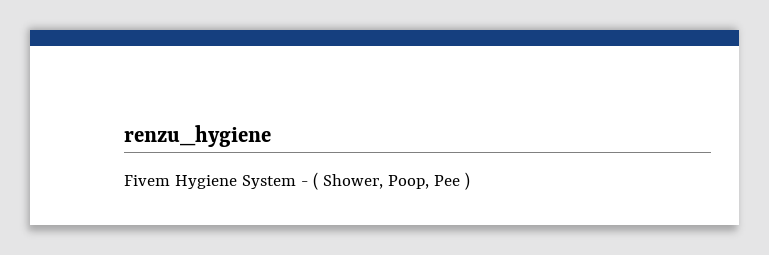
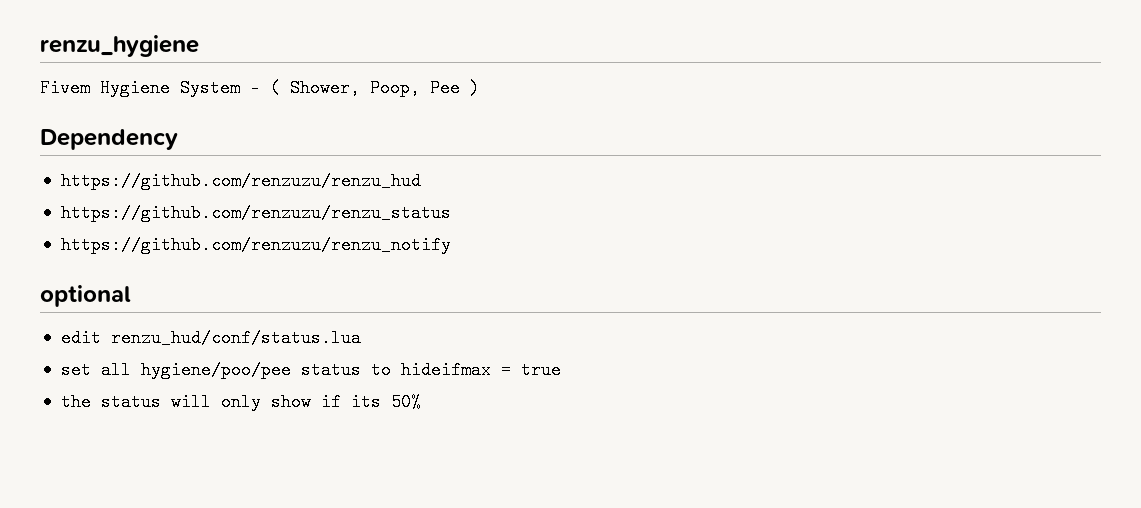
(470, 181) none -> [40,129,178,150] [60,172,421,190] [60,204,451,222] [60,236,451,254] [40,285,131,307] [60,329,361,347] [60,361,561,379] [60,393,421,411] // Dependency // https://github.com/renzuzu/renzu_hud // https://github.com/renzuzu/renzu_status // https://github.com/renzuzu/renzu_notify // optional // edit renzu_hud/conf/status.lua // set all hygiene/poo/pee status to hideifmax = true // the status will only show if its 50%

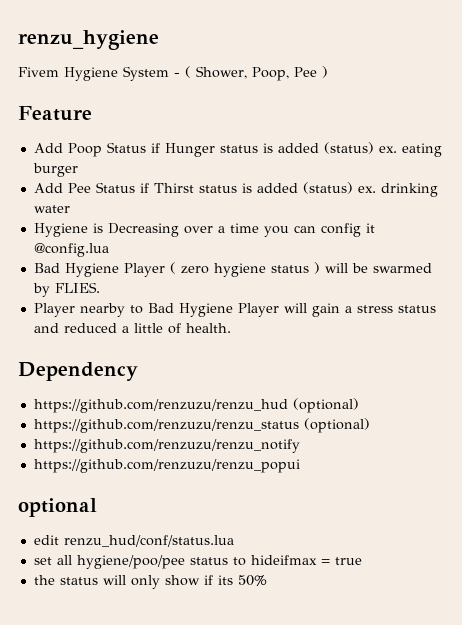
(480, 88) none -> [18,106,92,121] [33,142,442,157] [32,163,78,177] [33,182,438,197] [33,205,70,213] [33,223,375,237] [33,243,109,257] [33,262,432,277] [32,282,100,297] [33,303,436,317] [33,323,231,334] // Feature // Add Poop Status if Hunger status is added (status) ex. eating burger // Add Pee Status if Thirst status is added (status) ex. drinking water // Hygiene is Decreasing over a time you can config it @config.lua // Bad Hygiene Player ( zero hygiene status ) will be swarmed by FLIES. // Player nearby to Bad Hygiene Player will gain a stress status and reduced a little of health.
(421, 181) none -> [292,398,359,413] (optional)
(451, 213) none -> [303,418,370,433] (optional)
(451, 245) none -> [33,459,300,473] // https://github.com/renzuzu/renzu_popui

